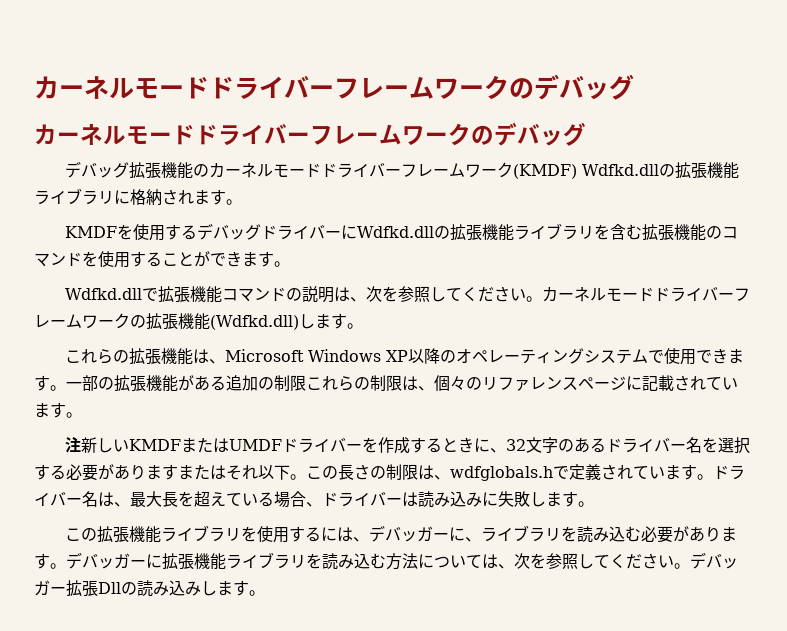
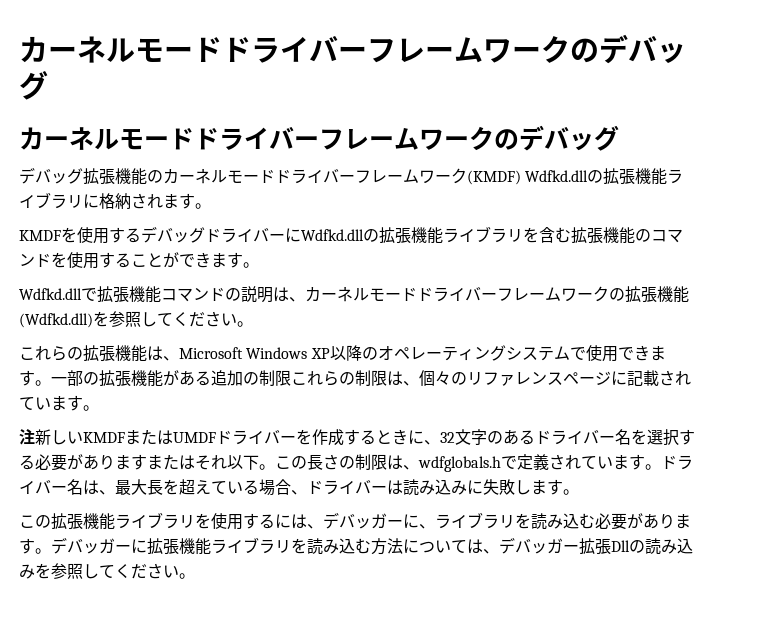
[366,286,543,302] 次を参照してください。 -> (305, 299) none
[299,313,347,329] します -> [93,311,237,327] を参照してください
[514,553,690,569] 次を参照してください。 -> (499, 551) none
[201,580,249,596] します -> [35,563,179,579] を参照してください

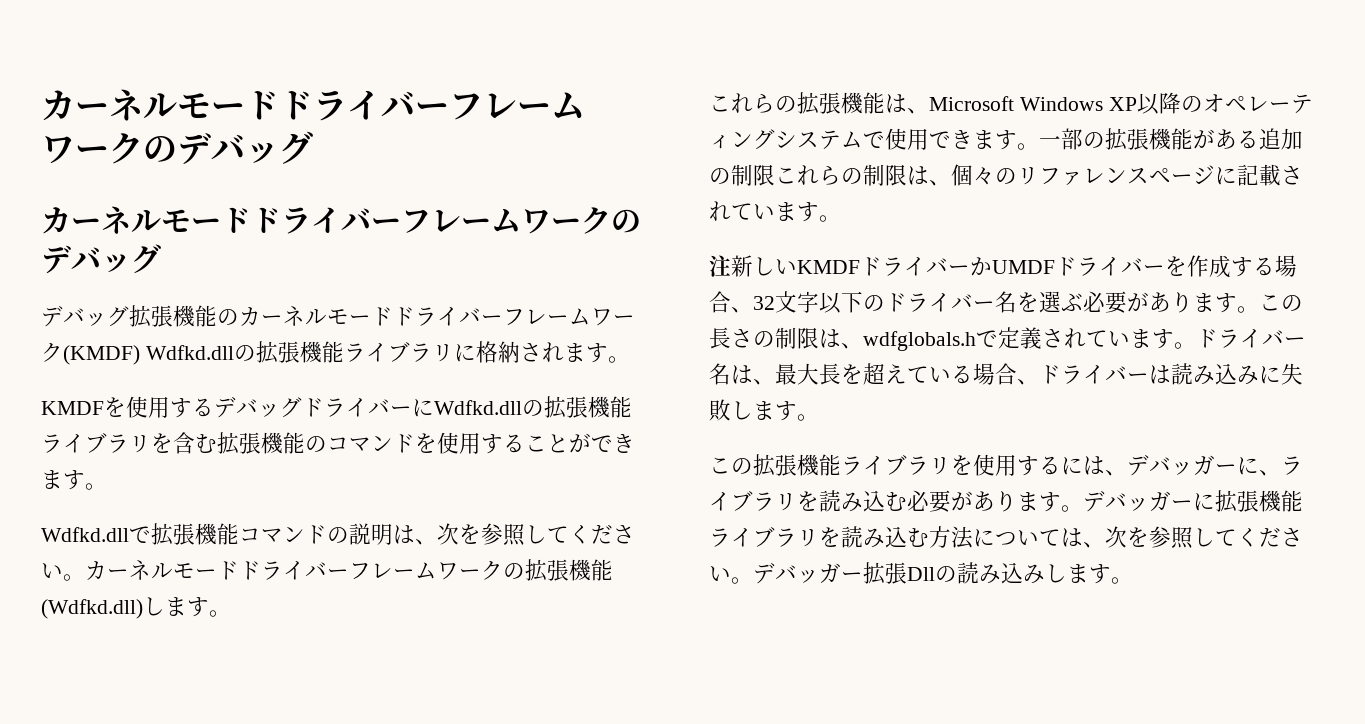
(305, 299) none -> [437,523,635,546] [41,563,85,581] 次を参照してください。
[93,311,237,327] を参照してください -> [143,597,209,617] します
[125,429,173,445] または -> [860,257,992,276] ドライバーか
[376,429,424,445] ときに -> [1275,255,1297,277] [709,291,731,313] 場合
[487,429,535,445] のある -> [819,291,885,314] 以下の
[663,429,695,446] [19,454,259,471] 択する必要がありますまたはそれ以下 -> [1061,291,1237,314] ぶ必要があります
(499, 551) none -> [1105,526,1303,549] [709,566,753,584] 次を参照してください。
[35,563,179,579] を参照してください -> [1045,564,1111,584] します

